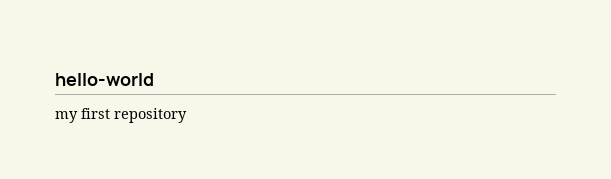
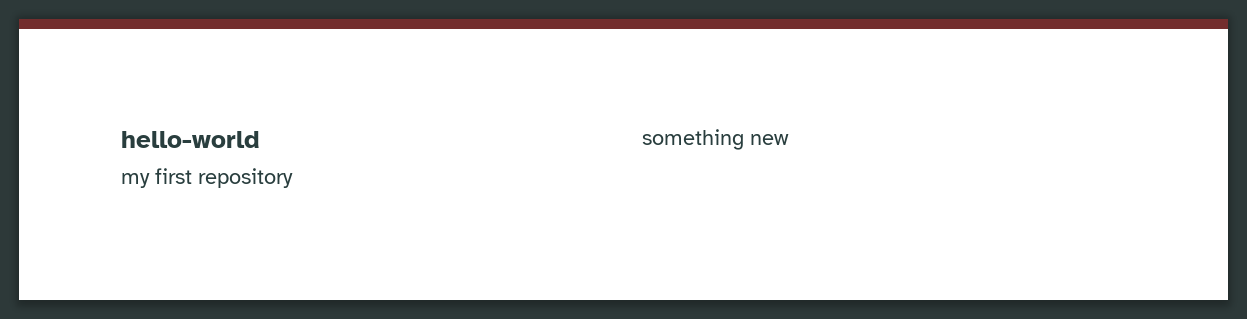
(187, 115) none -> [642,129,789,150] // something new

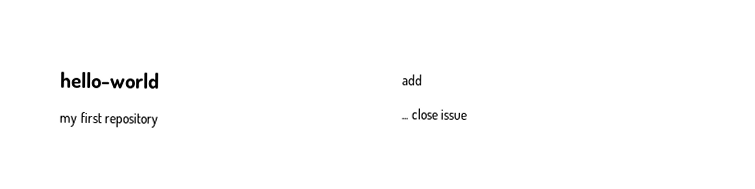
[642,129,789,150] something new -> [402,74,423,86] [401,108,468,120] add // ... close issue

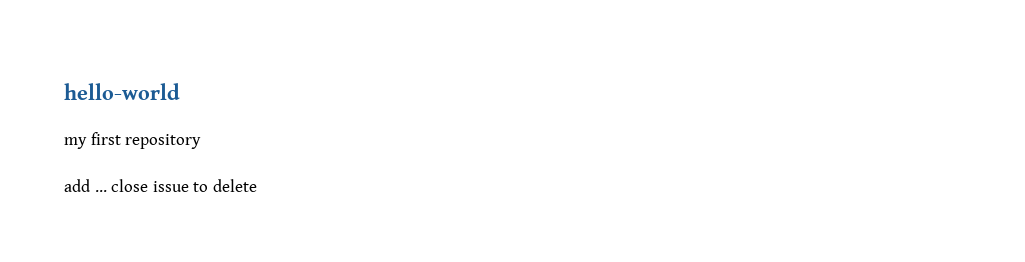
(423, 80) // -> (90, 185) none
(468, 114) none -> [193,179,257,192] to delete

